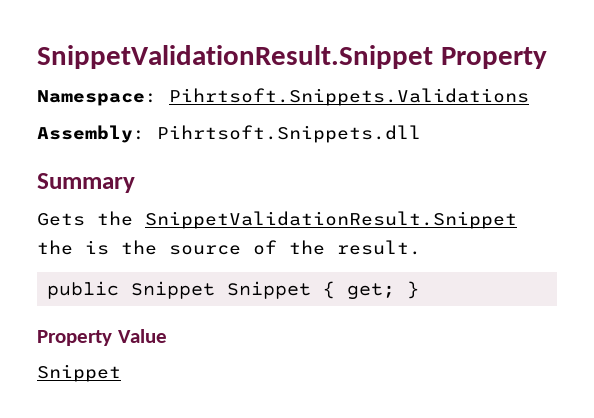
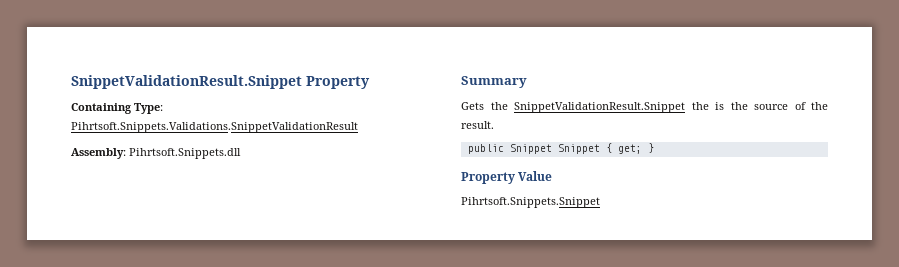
[37,88,529,106] Namespace: Pihrtsoft.Snippets.Validations -> [71,103,163,114] [71,122,358,133] Containing Type: Pihrtsoft.Snippets.Validations.SnippetValidationResult
[37,364,121,382] Snippet -> [461,197,600,208] Pihrtsoft.Snippets.Snippet

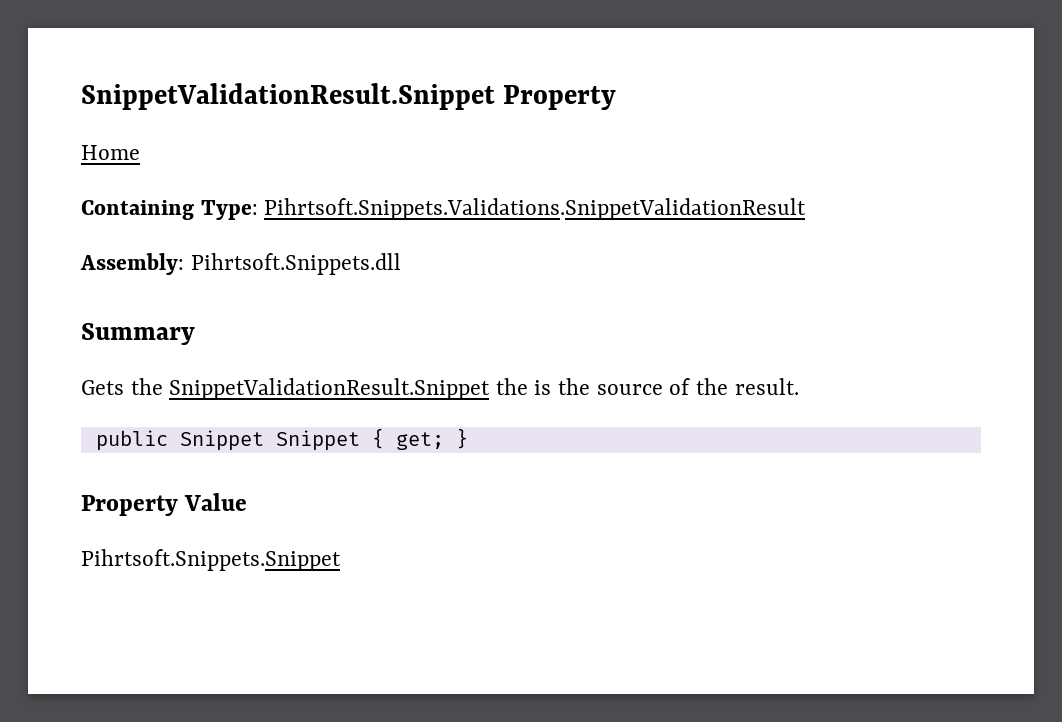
(370, 82) none -> [81,145,140,160] // Home

